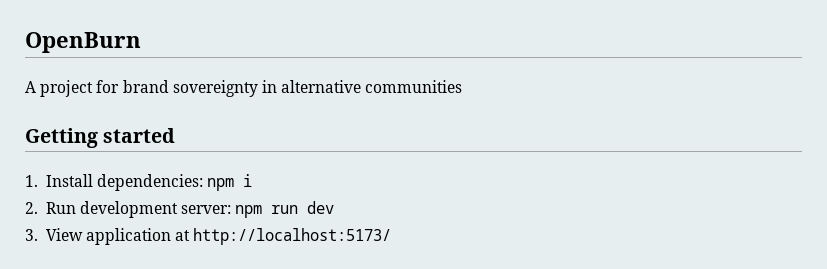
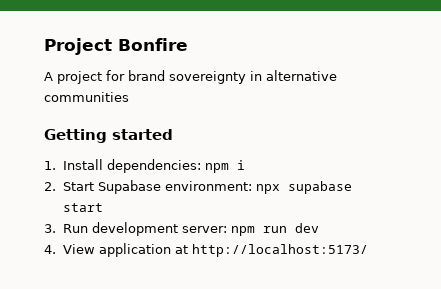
[25,32,141,53] OpenBurn -> [44,38,188,55] Project Bonfire
(38, 208) none -> [62,180,352,194] [62,203,103,212] [44,224,56,233] Start Supabase environment: npx supabase start // 3.
[25,229,38,241] 3. -> [44,245,56,254] 4.

